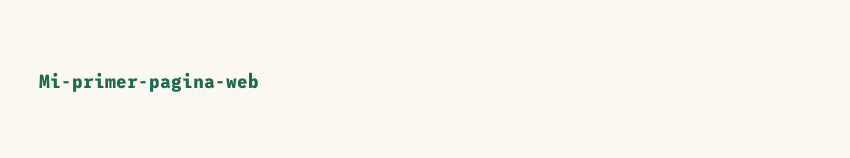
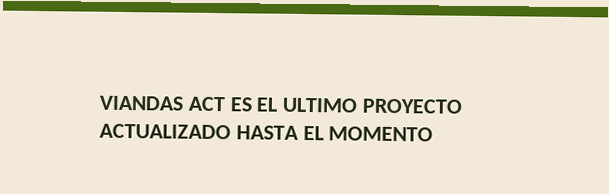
[39,72,259,92] Mi-primer-pagina-web -> [99,95,463,114] [99,123,434,142] VIANDAS ACT ES EL ULTIMO PROYECTO ACTUALIZADO HASTA EL MOMENTO

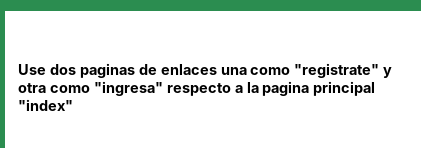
[99,95,463,114] [99,123,434,142] VIANDAS ACT ES EL ULTIMO PROYECTO ACTUALIZADO HASTA EL MOMENTO -> [18,63,393,78] [18,81,376,96] [18,99,73,111] Use dos paginas de enlaces una como "registrate" y otra como "ingresa" respecto a la pagina principal "index"

